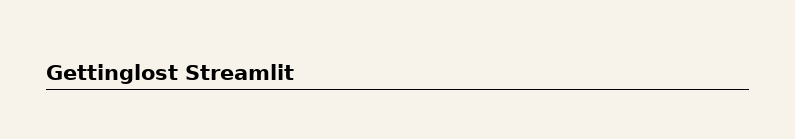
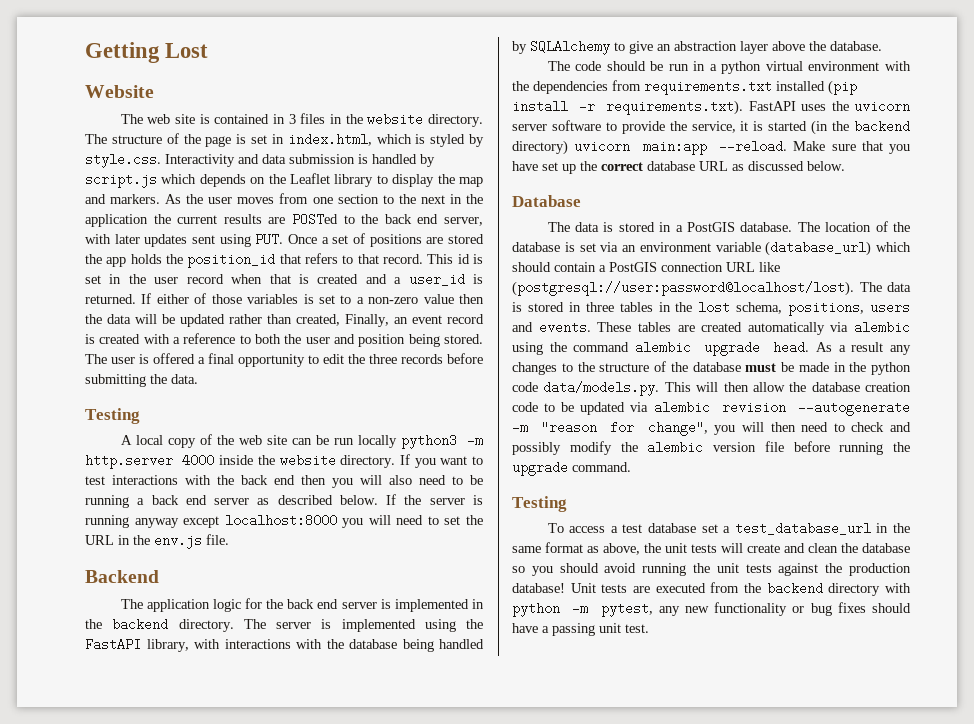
[46,64,294,84] Gettinglost Streamlit -> [85,42,209,63] [85,85,154,98] [120,113,483,127] [85,133,484,147] [85,153,435,168] [85,173,483,188] [85,193,484,204] [85,213,484,227] [85,233,484,247] [85,253,483,268] [85,273,484,286] [85,293,485,304] [85,314,484,327] [85,333,483,347] [85,353,483,367] [85,374,198,387] [85,408,140,424] [120,434,483,449] [85,454,483,469] [85,475,483,488] [85,494,483,508] [85,514,483,528] [85,534,229,549] [85,570,159,583] [120,598,484,612] [85,618,483,632] [85,638,484,652] [512,40,882,55] [547,61,911,74] [512,80,857,95] [512,100,910,115] [512,120,910,135] [512,140,910,155] [512,161,845,174] [512,195,581,207] [547,221,910,232] [512,241,911,256] [512,262,780,272] [512,281,911,296] [512,301,910,316] [512,321,910,335] [512,341,911,356] [512,361,911,375] [512,381,911,396] [512,401,910,416] [512,421,912,436] [512,441,910,455] [512,461,631,476] [512,496,567,512] [547,522,910,535] [512,542,910,555] [512,563,911,576] [512,582,911,596] [512,602,911,617] [512,623,649,636] Getting Lost // Website // The web site is contained in 3 files in the website directory. The structure of the page is set in index.html, which is styled by style.css. Interactivity and data submission is handled by script.js which depends on the Leaflet library to display the map and markers. As the user moves from one section to the next in the application the current results are POSTed to the back end server, with later updates sent using PUT. Once a set of positions are stored the app holds the position_id that refers to that record. This id is set in the user record when that is created and a user_id is returned. If either of those variables is set to a non-zero value then the data will be updated rather than created, Finally, an event record is created with a reference to both the user and position being stored. The user is offered a final opportunity to edit the three records before submitting the data. // Testing // A local copy of the web site can be run locally python3 -m http.server 4000 inside the website directory. If you want to test interactions with the back end then you will also need to be running a back end server as described below. If the server is running anyway except localhost:8000 you will need to set the URL in the env.js file. // Backend // The application logic for the back end server is implemented in the backend directory. The server is implemented using the FastAPI library, with interactions with the database being handled by SQLAlchemy to give an abstraction layer above the database. // The code should be run in a python virtual environment with the dependencies from requirements.txt installed (pip install -r requirements.txt). FastAPI uses the uvicorn server software to provide the service, it is started (in the backend directory) uvicorn main:app --reload. Make sure that you have set up the correct database URL as discussed below. // Database // The data is stored in a PostGIS database. The location of the database is set via an environment variable (database_url) which should contain a PostGIS connection URL like (postgresql://user:password@localhost/lost). The data is stored in three tables in the lost schema, positions, users and events. These tables are created automatically via alembic using the command alembic upgrade head. As a result any changes to the structure of the database must be made in the python code data/models.py. This will then allow the database creation code to be updated via alembic revision --autogenerate -m "reason for change", you will then need to check and possibly modify the alembic version file before running the upgrade command. // Testing // To access a test database set a test_database_url in the same format as above, the unit tests will create and clean the database so you should avoid running the unit tests against the production database! Unit tests are executed from the backend directory with python -m pytest, any new functionality or bug fixes should have a passing unit test.

